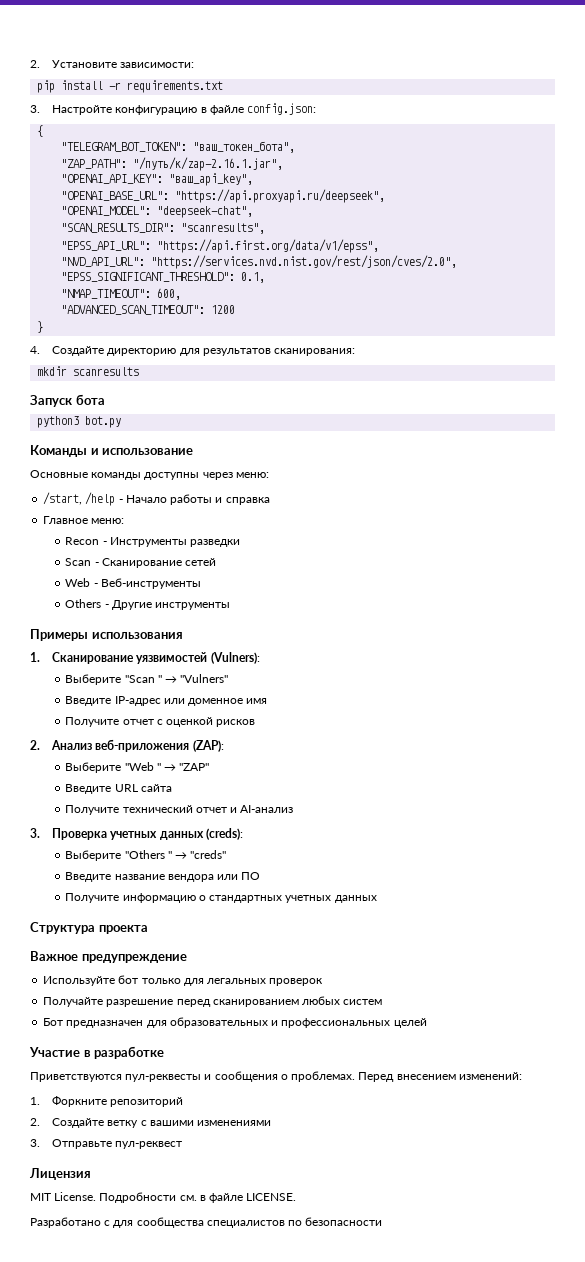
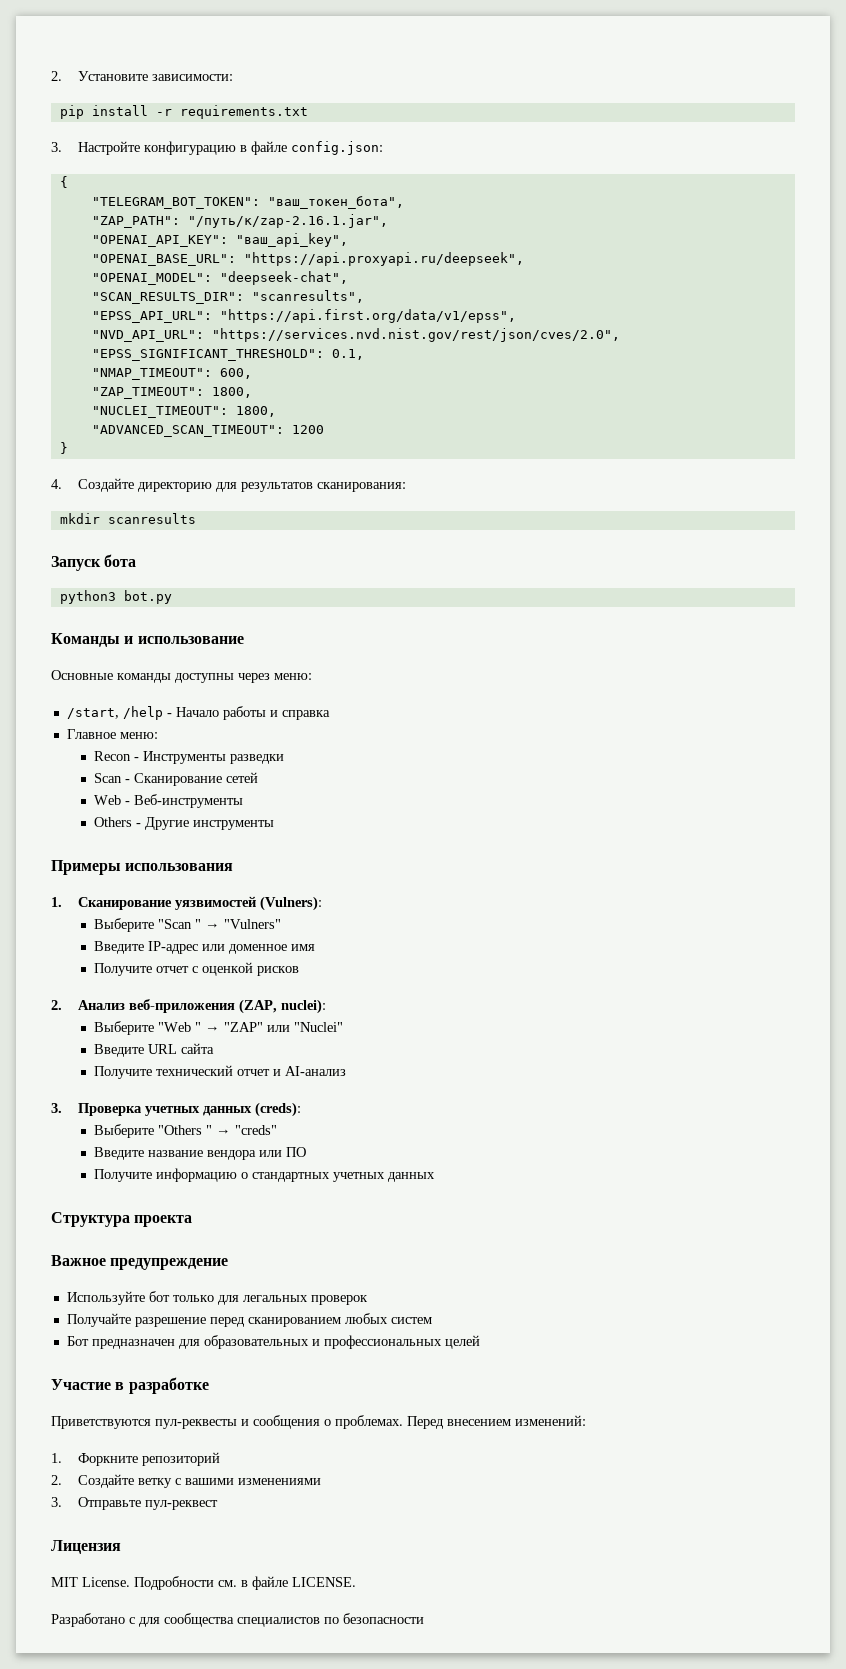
(182, 294) none -> [91,387,252,399] [91,406,276,418] // "ZAP_TIMEOUT": 1800, // "NUCLEI_TIMEOUT": 1800,
[192,740,224,752] (ZAP): -> [238,999,326,1014] (ZAP, nuclei):
(210, 767) none -> [266,1022,343,1032] или "Nuclei"

